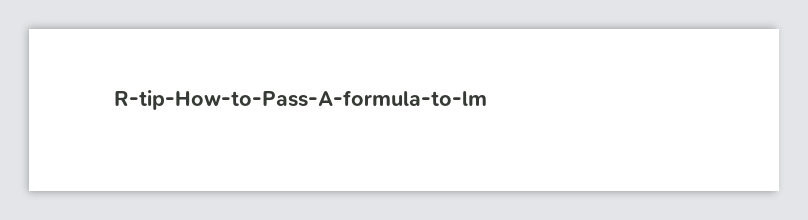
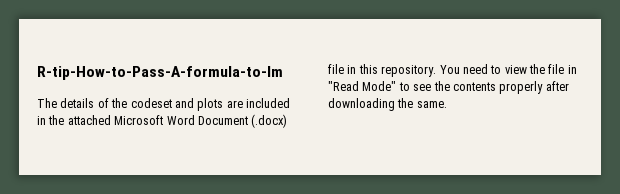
(487, 100) none -> [37,98,290,111] [37,114,288,128] [328,64,577,77] [328,81,569,94] [328,98,447,111] // The details of the codeset and plots are included in the attached Microsoft Word Document (.docx) file in this repository. You need to view the file in "Read Mode" to see the contents properly after downloading the same.

